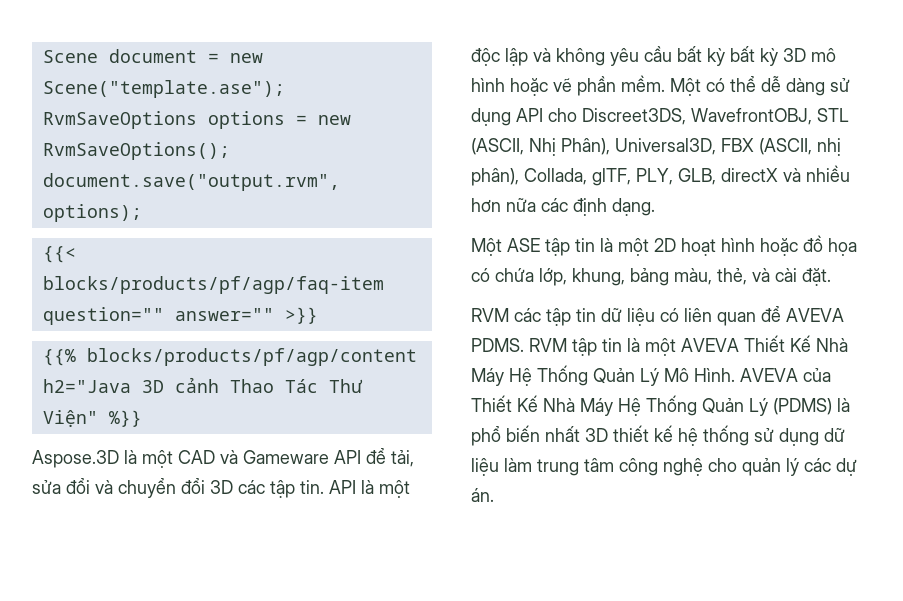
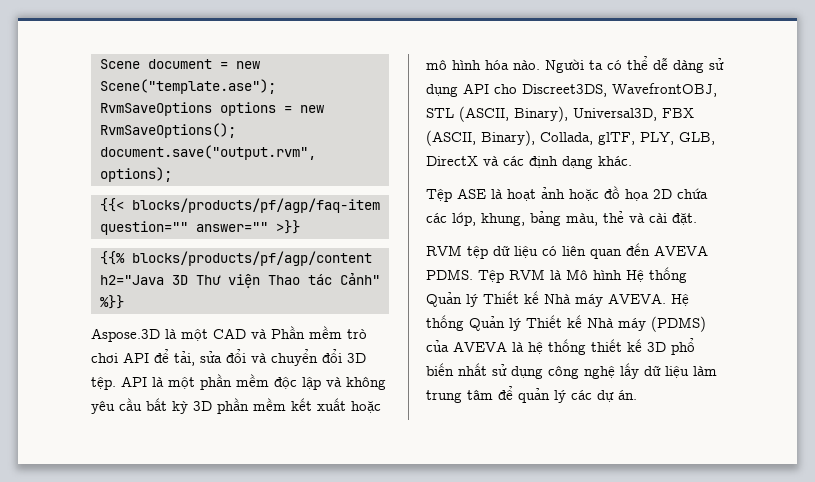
[174,377,363,393] [42,410,98,427] cảnh Thao Tác Thư Viện" -> [196,273,380,288] Thư viện Thao tác Cảnh"
[243,450,329,464] Gameware -> [271,326,367,339] [91,353,118,363] Phần mềm trò chơi
[238,480,324,498] các tập tin. -> [91,377,116,390] tệp.
(410, 489) none -> [200,374,269,390] phần mềm
[730,46,836,66] [471,75,701,96] bất kỳ 3D mô hình hoặc vẽ phần mềm. Một -> [193,398,381,414] [426,59,603,73] 3D phần mềm kết xuất hoặc mô hình hóa nào. Người ta
[529,138,610,156] Nhị Phân), -> [514,106,568,122] Binary),
[817,138,841,156] [471,168,519,186] nhị phân), -> [481,130,535,146] Binary),
[721,165,850,182] [471,198,655,216] [471,235,857,256] [471,268,534,282] directX và nhiều hơn nữa các định dạng. // Một ASE tập tin là một 2D hoạt hình hoặc đồ họa có chứa -> [426,156,632,169] [426,186,708,202] [426,213,447,223] DirectX và các định dạng khác. // Tệp ASE là hoạt ảnh hoặc đồ họa 2D chứa các
[717,268,747,285] thẻ, -> [603,211,624,223] thẻ
[514,308,596,326] các tập tin -> [467,246,488,259] tệp
[761,306,781,322] để -> [626,243,650,256] đến
[529,335,848,356] [471,365,831,386] [471,395,850,416] [471,425,819,446] RVM tập tin là một AVEVA Thiết Kế Nhà Máy Hệ Thống Quản Lý Mô Hình. AVEVA của Thiết Kế Nhà Máy Hệ Thống Quản Lý (PDMS) là phổ biến nhất 3D thiết kế hệ thống sử dụng -> [478,267,687,283] [426,291,689,307] [426,315,706,332] [426,338,695,355] [426,363,639,379] Tệp RVM là Mô hình Hệ thống Quản lý Thiết kế Nhà máy AVEVA. Hệ thống Quản lý Thiết kế Nhà máy (PDMS) của AVEVA là hệ thống thiết kế 3D phổ biến nhất sử dụng công nghệ lấy
[619,458,737,476] công nghệ cho -> [498,386,513,400] để

